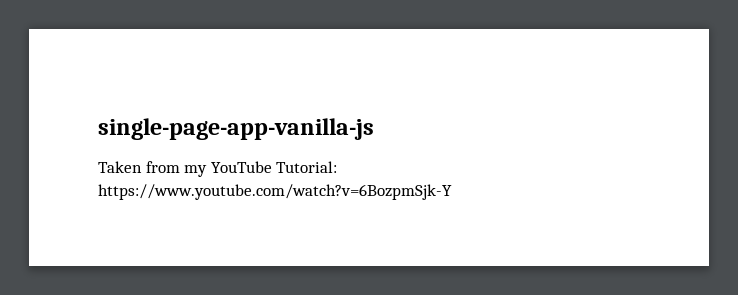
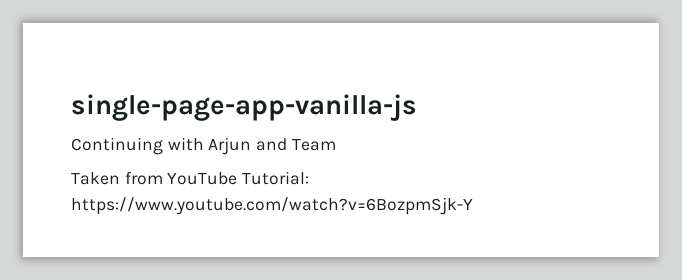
(374, 129) none -> [71,137,336,155] // Continuing with Arjun and Team
[184,165,208,177] my -> (163, 178) none

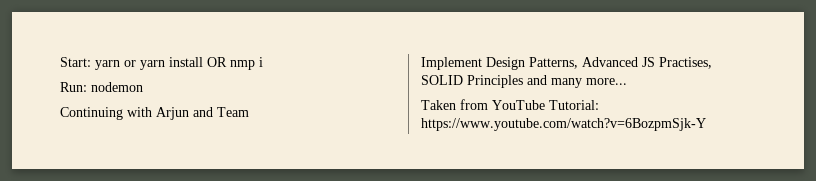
[71,94,417,121] single-page-app-vanilla-js -> [60,57,263,70] [60,82,143,92] Start: yarn or yarn install OR nmp i // Run: nodemon
(336, 145) none -> [421,57,712,70] [421,75,627,88] // Implement Design Patterns, Advanced JS Practises, SOLID Principles and many more...

